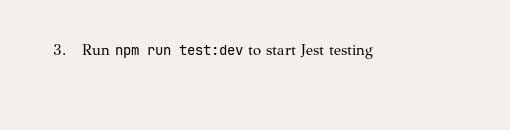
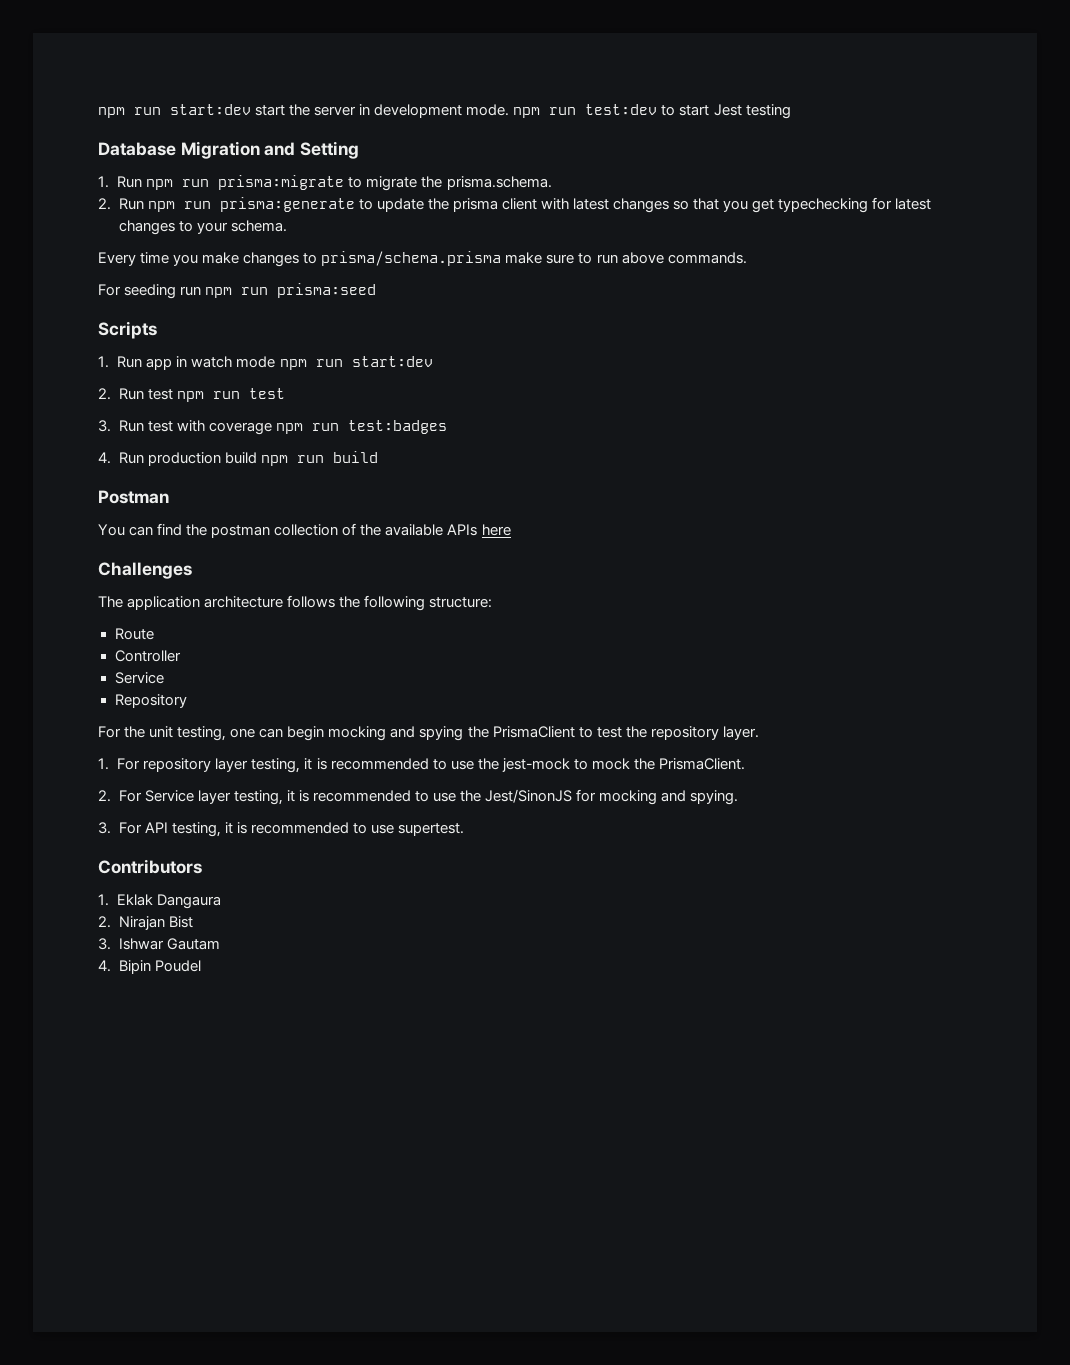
[53,44,110,55] 3. Run -> [98,104,510,118] npm run start:dev start the server in development mode.
(373, 52) none -> [98,141,360,159] [98,175,552,191] [98,197,932,213] [118,220,287,235] [98,251,747,267] [98,283,377,299] [98,321,157,339] [98,356,433,370] [98,388,285,402] [98,420,447,435] [98,451,378,466] [98,490,169,504] [98,523,511,538] [98,562,192,579] [98,595,493,611] [114,628,154,640] [114,650,181,662] [114,672,164,684] [114,694,187,708] [98,726,759,741] [98,758,745,773] [98,789,739,805] [98,822,464,837] [98,859,202,874] [98,894,222,909] [98,916,193,930] [98,938,220,950] [98,960,201,974] // Database Migration and Setting // 1. Run npm run prisma:migrate to migrate the prisma.schema. // 2. Run npm run prisma:generate to update the prisma client with latest changes so that you get typechecking for latest changes to your schema. // Every time you make changes to prisma/schema.prisma make sure to run above commands. // For seeding run npm run prisma:seed // Scripts // 1. Run app in watch mode npm run start:dev // 2. Run test npm run test // 3. Run test with coverage npm run test:badges // 4. Run production build npm run build // Postman // You can find the postman collection of the available APIs here // Challenges // The application architecture follows the following structure: // Route // Controller // Service // Repository // For the unit testing, one can begin mocking and spying the PrismaClient to test the repository layer. // 1. For repository layer testing, it is recommended to use the jest-mock to mock the PrismaClient. // 2. For Service layer testing, it is recommended to use the Jest/SinonJS for mocking and spying. // 3. For API testing, it is recommended to use supertest. // Contributors // 1. Eklak Dangaura // 2. Nirajan Bist // 3. Ishwar Gautam // 4. Bipin Poudel

